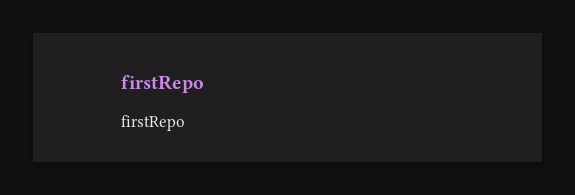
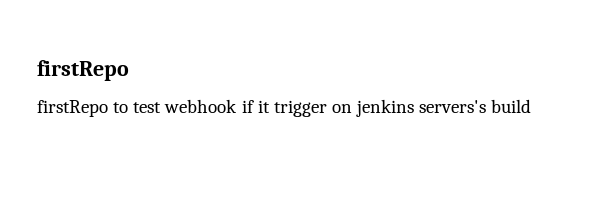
(185, 123) none -> [113,99,532,117] to test webhook if it trigger on jenkins servers's build

